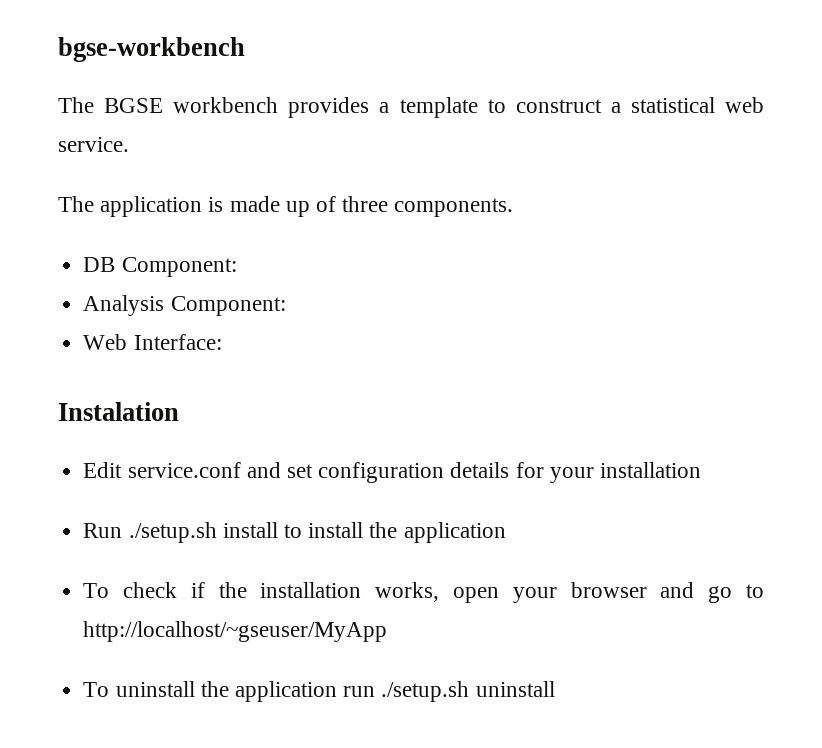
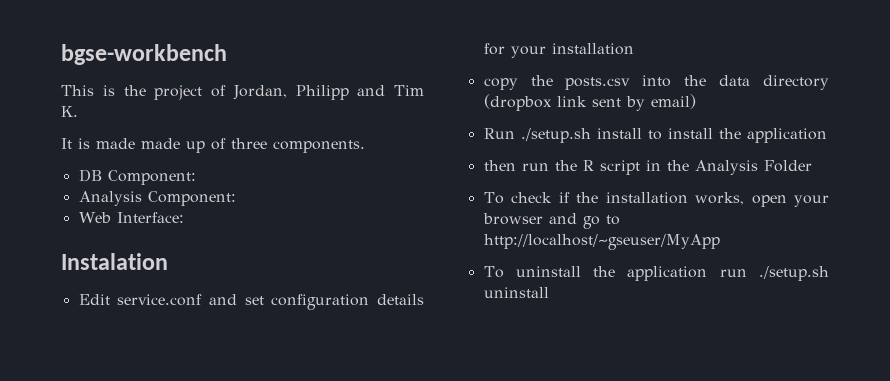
[58,97,765,118] [58,137,129,152] [58,196,203,217] The BGSE workbench provides a template to construct a statistical web service. // The application -> [61,85,424,100] [61,106,78,117] [61,138,72,149] This is the project of Jordan, Philipp and Tim K. // It
(280, 204) none -> [141,138,180,149] made
(701, 470) none -> [483,75,829,90] [483,94,696,111] // copy the posts.csv into the data directory (dropbox link sent by email)
(506, 532) none -> [483,160,812,175] // then run the R script in the Analysis Folder

